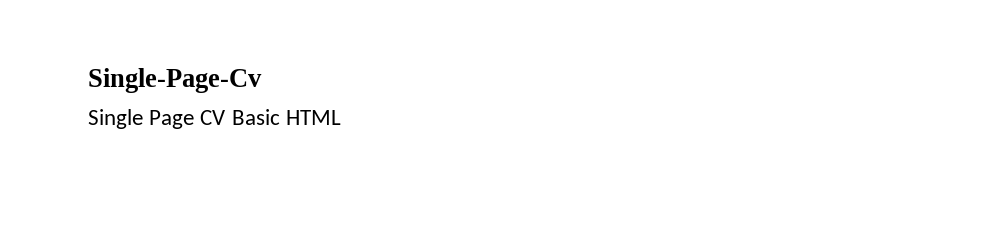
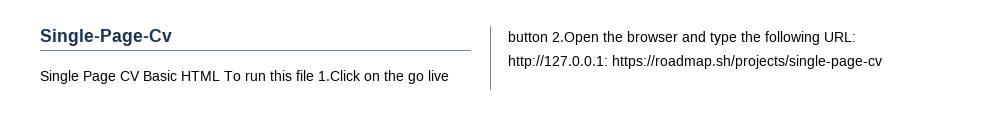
(341, 117) none -> [224,70,449,84] [508,31,856,45] [508,55,882,69] To run this file 1.Click on the go live button 2.Open the browser and type the following URL: http://127.0.0.1: https://roadmap.sh/projects/single-page-cv

